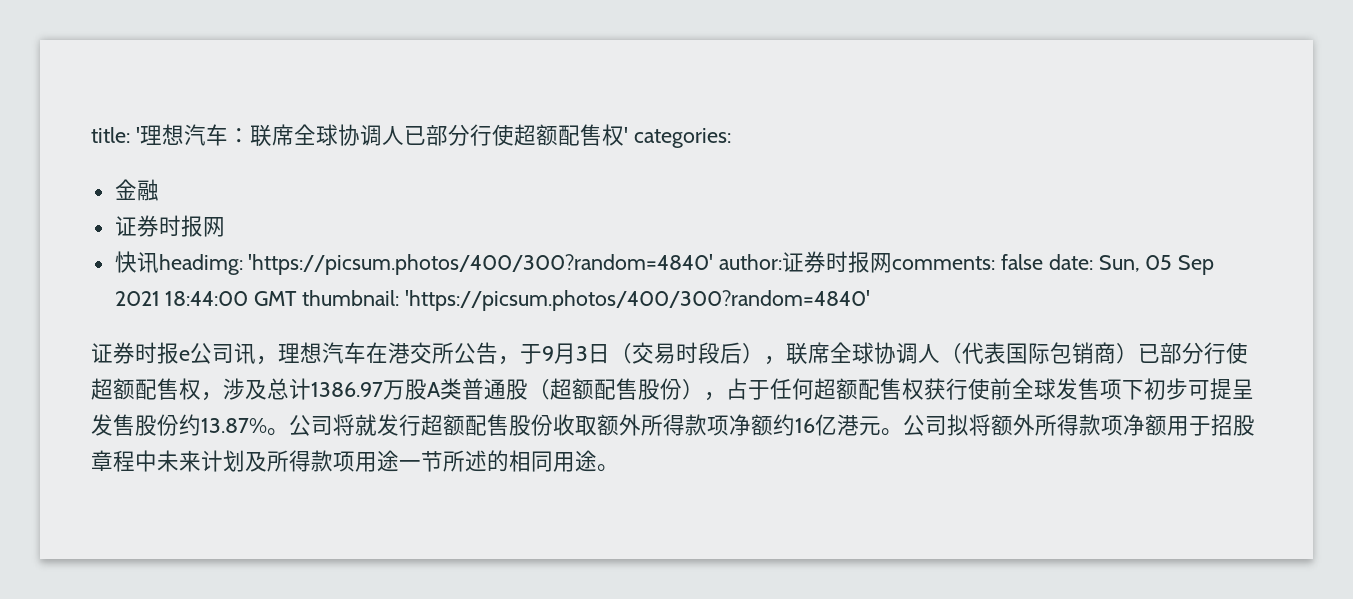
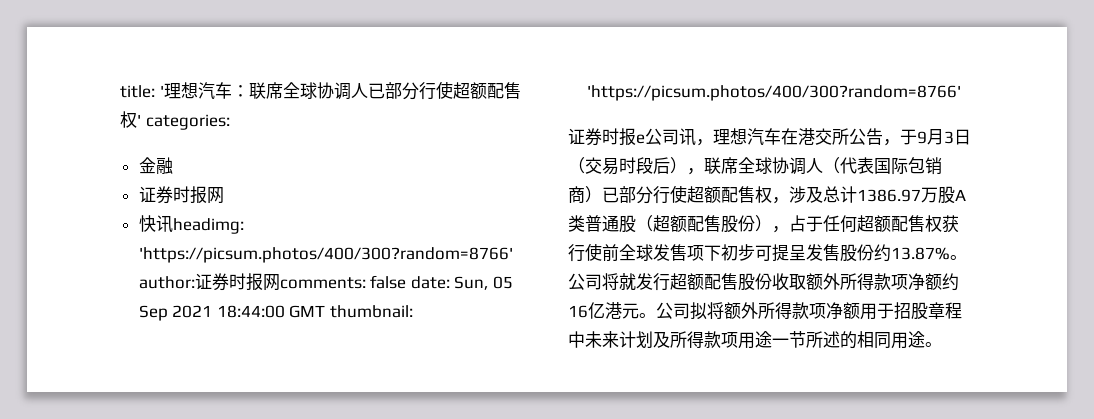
[248,254,714,275] 'https://picsum.photos/400/300?random=4840' -> [138,247,513,263] 'https://picsum.photos/400/300?random=8766'
[404,290,870,311] 'https://picsum.photos/400/300?random=4840' -> [586,85,961,101] 'https://picsum.photos/400/300?random=8766'

